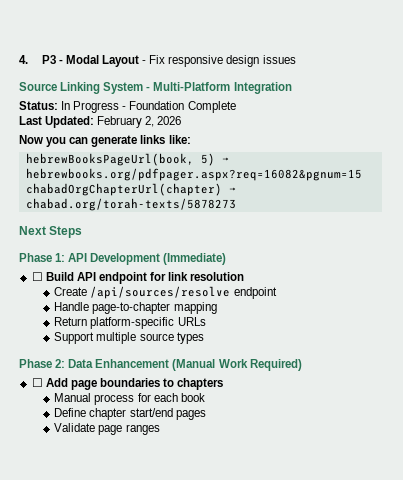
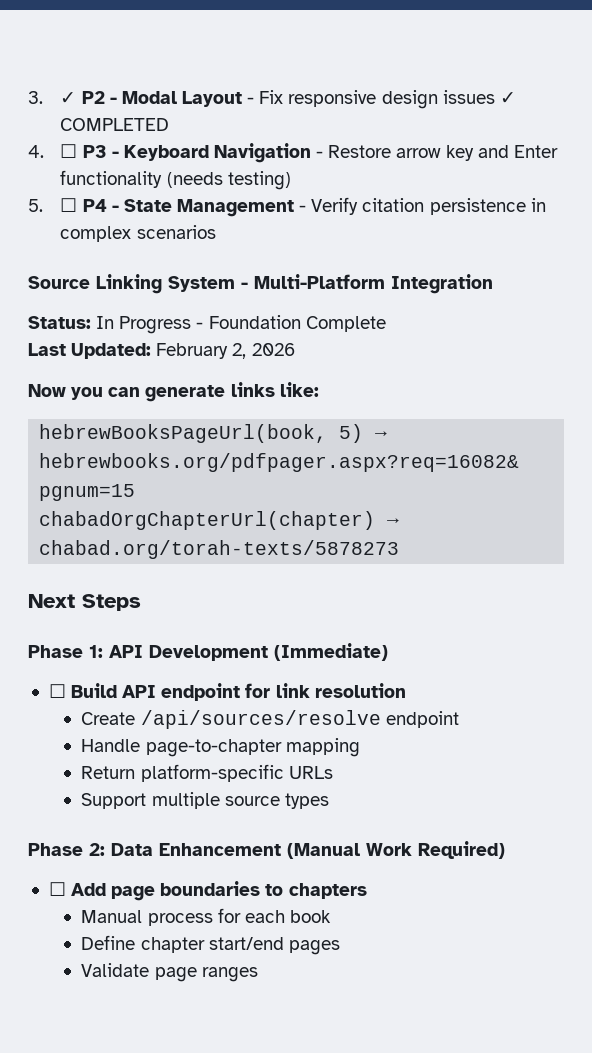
[19,55,56,64] 4. P3 -> [28,91,105,104] 3. ✓ P2
(296, 59) none -> [499,92,516,104] [60,118,170,131] [28,143,558,163] [60,170,291,190] [28,197,546,217] [60,225,216,242] ✓ COMPLETED // 4. ☐ P3 - Keyboard Navigation - Restore arrow key and Enter functionality (needs testing) // 5. ☐ P4 - State Management - Verify citation persistence in complex scenarios

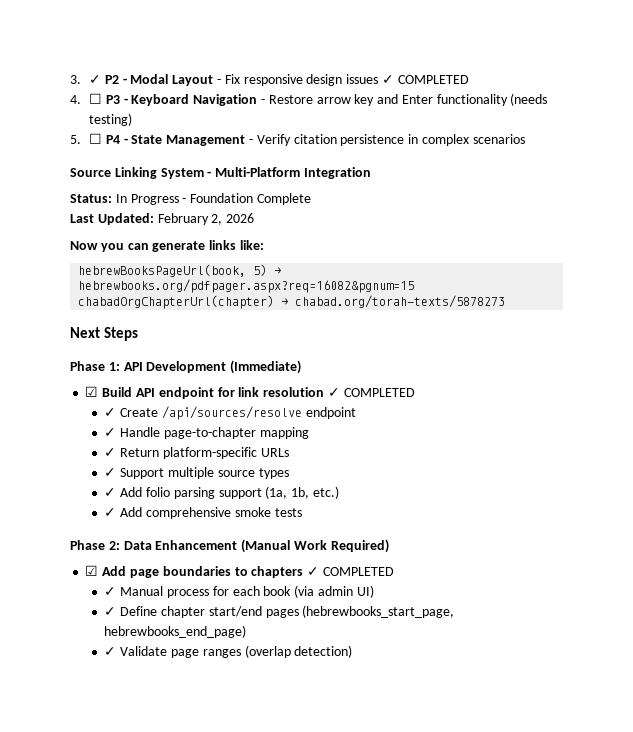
[48,684,66,698] ☐ -> [85,386,99,397] ☑
(406, 690) // -> [327,388,415,397] [104,408,117,417] ✓ COMPLETED // ✓
(459, 719) none -> [104,428,117,437] ✓
(360, 747) none -> [104,448,117,457] ✓
(333, 772) none -> [104,468,117,477] ✓
(329, 801) none -> [104,486,339,499] [104,507,302,519] // ✓ Add folio parsing support (1a, 1b, etc.) // ✓ Add comprehensive smoke tests
[48,882,66,896] ☐ -> [85,565,99,576] ☑
(367, 891) // -> [307,567,394,576] [104,587,117,596] ✓ COMPLETED // ✓
(331, 916) // -> [294,585,374,598] [104,607,117,616] (via admin UI) // ✓
(340, 947) // -> [302,605,455,618] [104,625,247,638] [104,647,117,656] (hebrewbooks_start_page, hebrewbooks_end_page) // ✓
(258, 974) none -> [244,645,353,658] (overlap detection)

